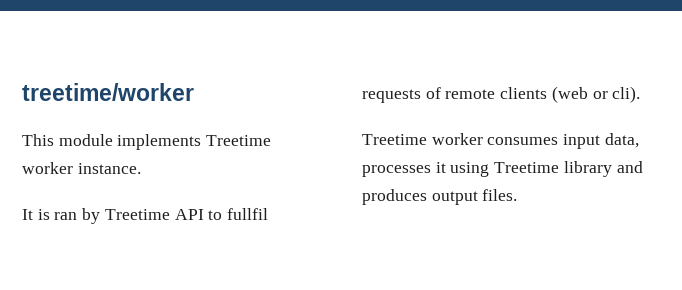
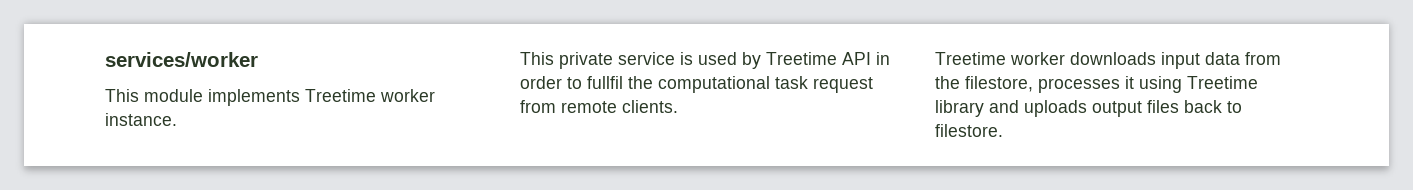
[22,83,194,101] treetime/worker -> [105,52,258,67] services/worker
[22,208,269,224] [362,86,641,103] [362,133,639,149] It is ran by Treetime API to fullfil requests of remote clients (web or cli). // Treetime worker consumes input data, -> [520,52,890,69] [520,76,873,93] [520,100,678,113] [935,52,1281,69] [935,76,1033,92] This private service is used by Treetime API in order to fullfil the computational task request from remote clients. // Treetime worker downloads input data from the filestore,
[362,189,518,205] produces output files. -> [1024,100,1242,117] [935,124,1003,137] uploads output files back to filestore.

